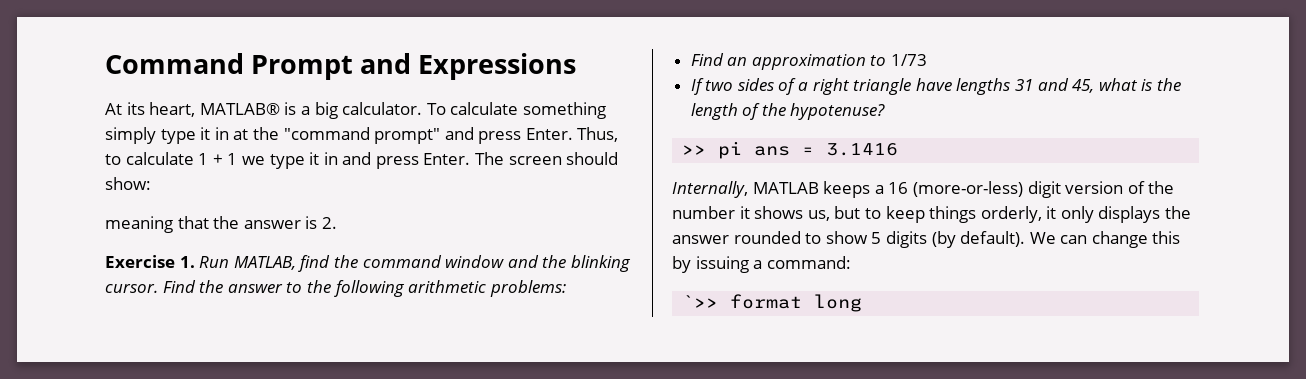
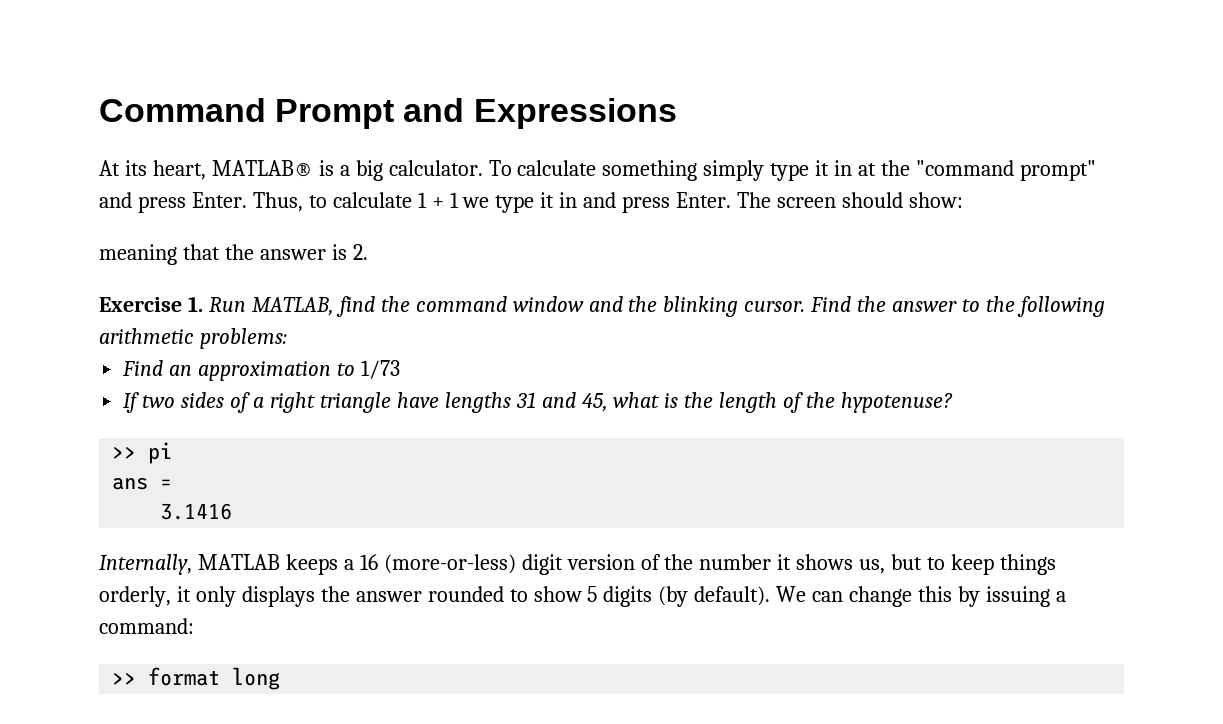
(743, 150) none -> (173, 453) //
(815, 151) none -> (173, 484) //
[682,295,719,308] `>> -> [112,672,137,685] >>

